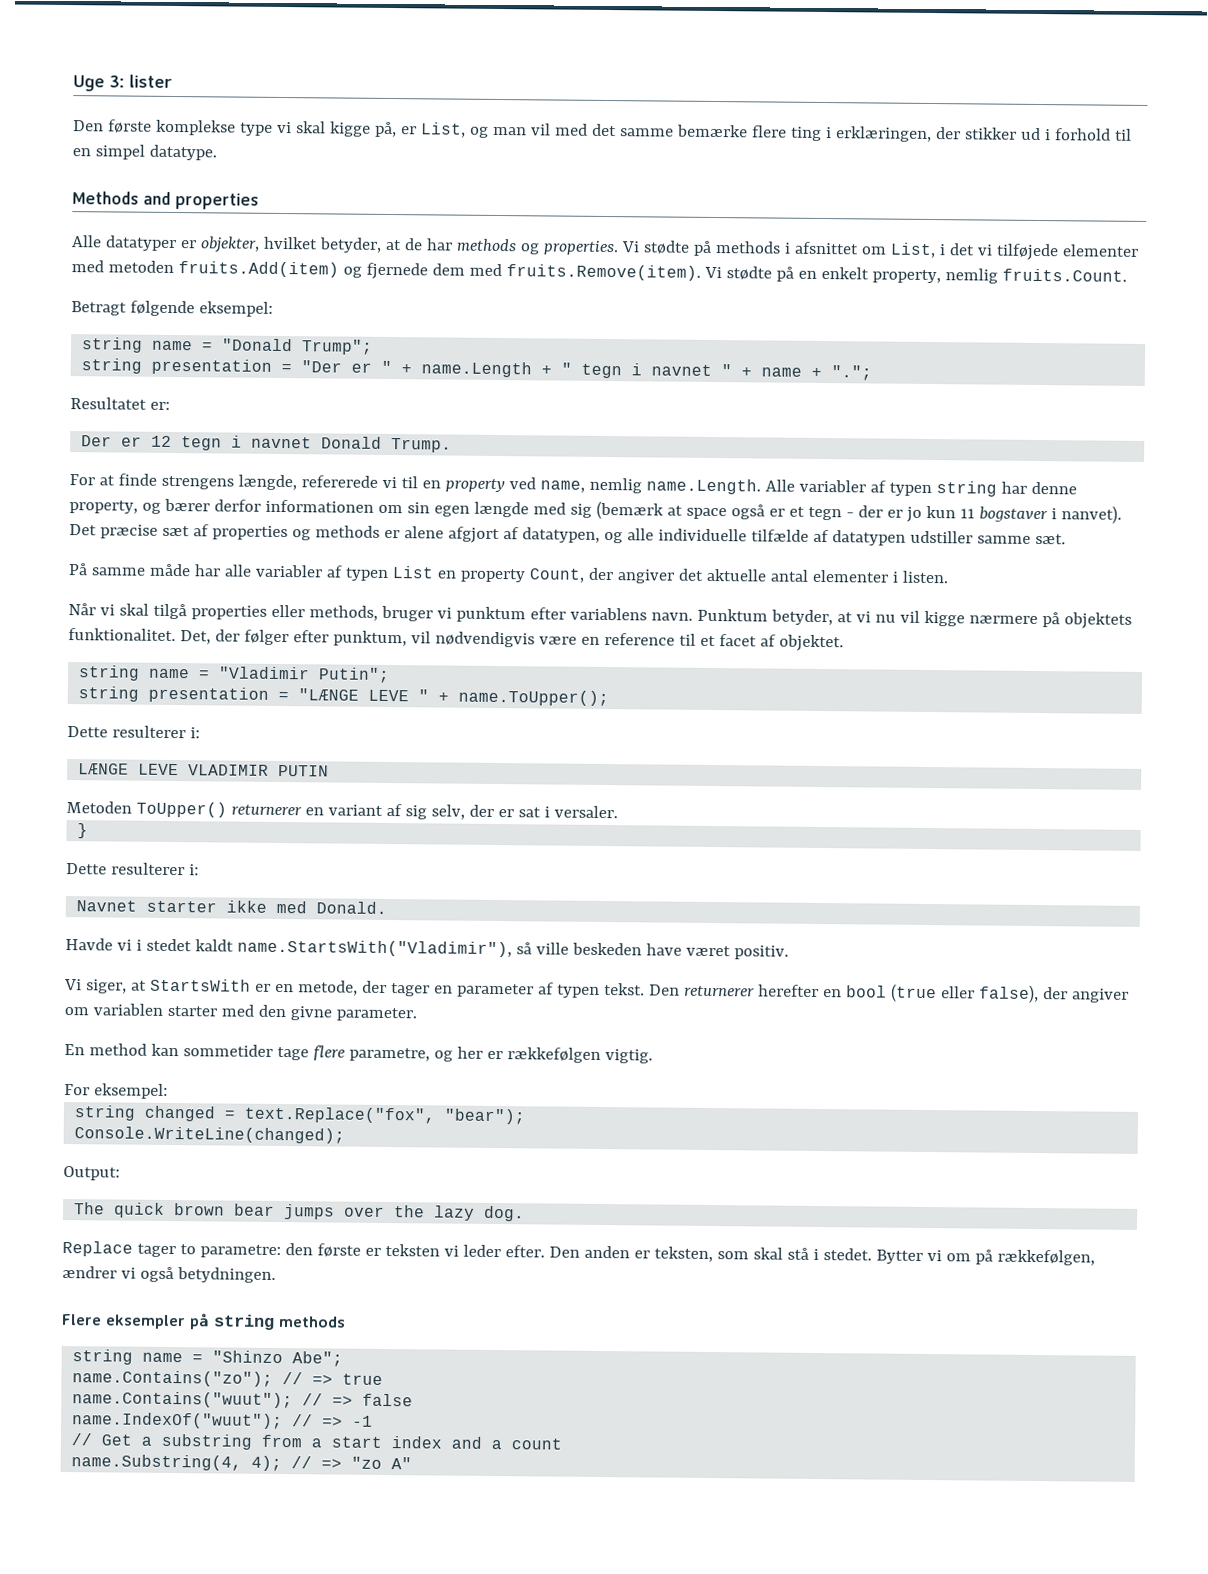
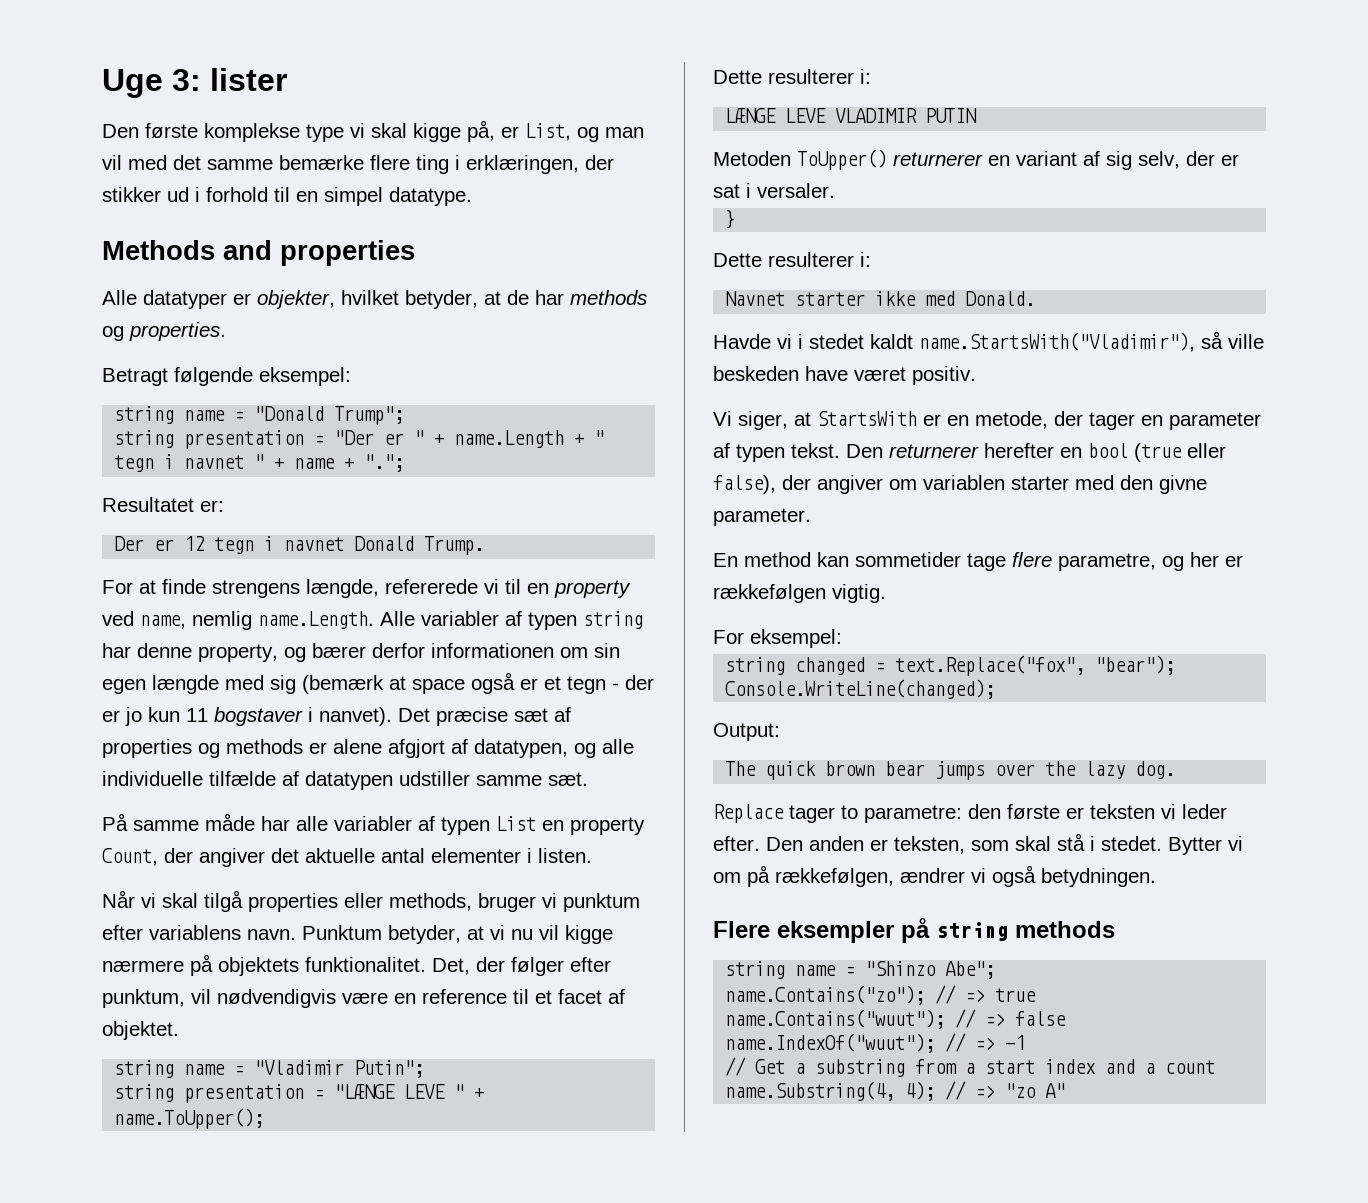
[620,240,1139,261] [71,260,1127,284] Vi stødte på methods i afsnittet om List, i det vi tilføjede elementer med metoden fruits.Add(item) og fjernede dem med fruits.Remove(item). Vi stødte på en enkelt property, nemlig fruits.Count. -> (226, 331) none

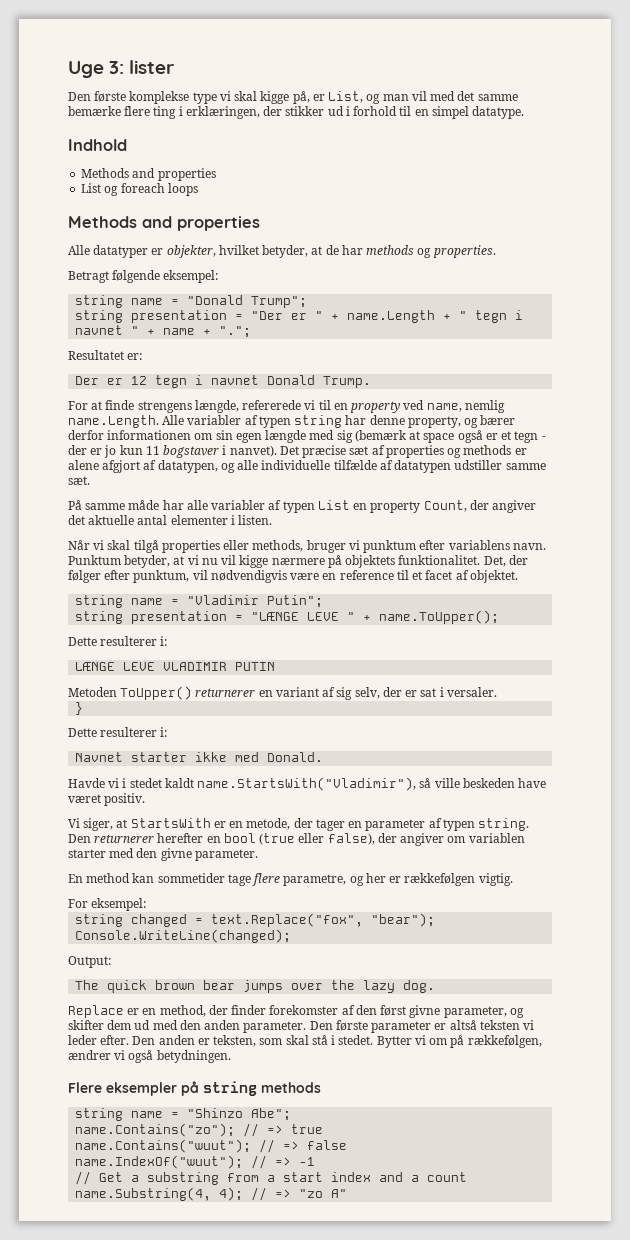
(472, 196) none -> [68,139,127,151] [81,168,216,181] [81,183,198,196] // Indhold // Methods and properties // List og foreach loops
[791,443,840,458] tekst. -> [478,818,530,831] string.
[789,804,1084,823] tager to parametre: den første er -> [127,1005,524,1018] [68,1020,477,1033] er en method, der finder forekomster af den først givne parameter, og skifter dem ud med den anden parameter. Den første parameter er altså

